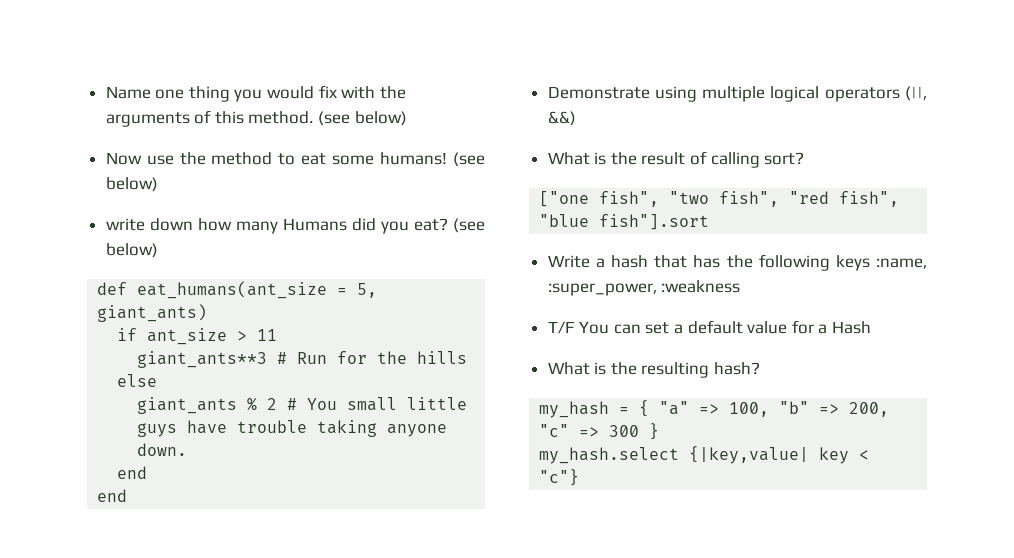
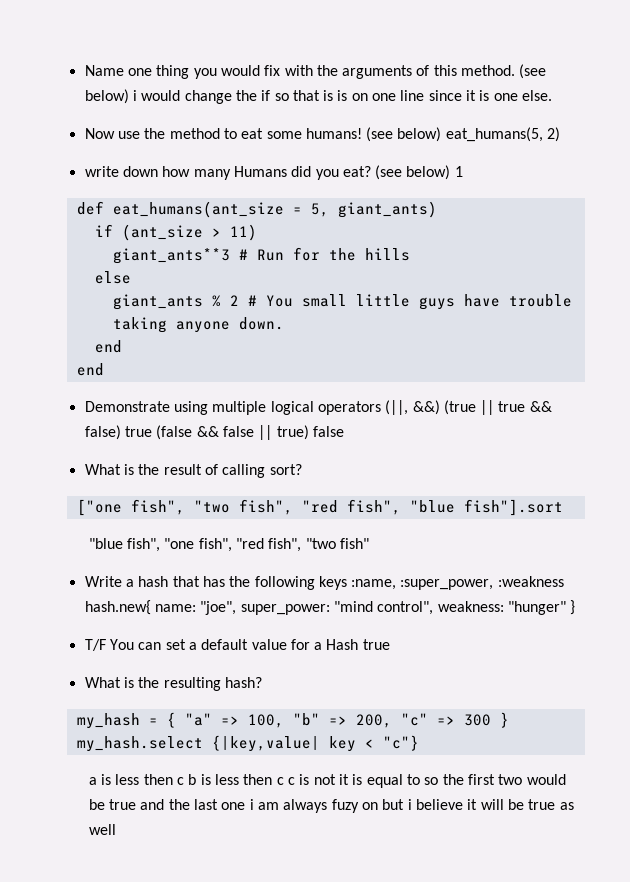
(407, 118) none -> [132,90,553,104] i would change the if so that is is on one line since it is one else.
(158, 184) none -> [445,127,561,142] eat_humans(5, 2)
(158, 250) none -> [454,166,463,177] 1
[147,328,278,345] ant_size > 11 -> [121,224,257,241] (ant_size > 11)
(576, 118) none -> [443,400,552,415] [84,425,344,440] (true || true && false) true (false && false || true) false
(710, 222) none -> [88,538,370,552] // "blue fish", "one fish", "red fish", "two fish"
(741, 286) none -> [84,600,576,615] hash.new{ name: "joe", super_power: "mind control", weakness: "hunger" }
(872, 327) none -> [362,639,390,650] true
(580, 477) none -> [88,774,566,788] [88,799,574,813] [88,824,116,835] // a is less then c b is less then c c is not it is equal to so the first two would be true and the last one i am always fuzy on but i believe it will be true as well

